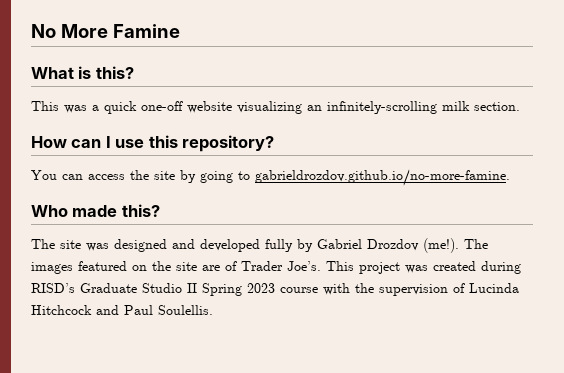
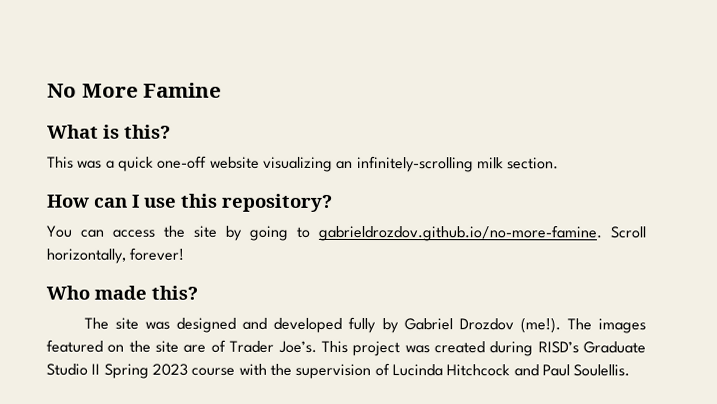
(510, 177) none -> [610,226,646,239] [46,247,185,264] Scroll horizontally, forever!

